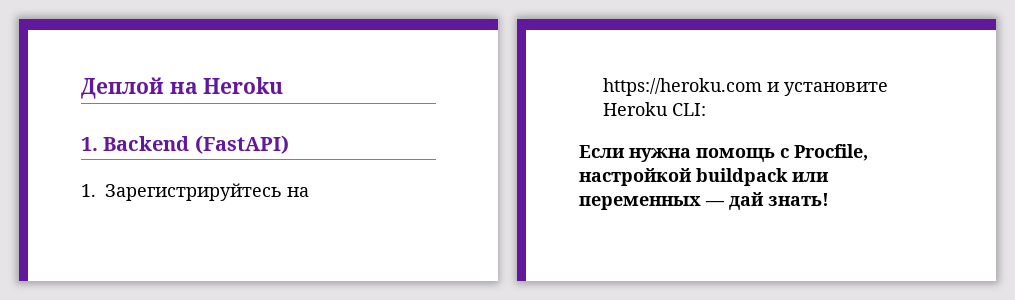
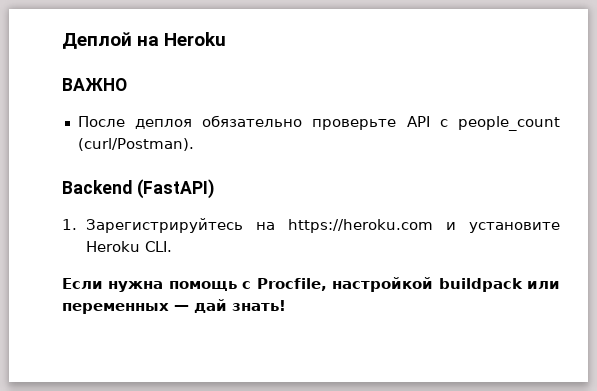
[81,137,98,151] 1. -> [62,78,127,91] [77,115,560,131] [77,138,194,151] ВАЖНО // После деплоя обязательно проверьте API с people_count (curl/Postman). //
[672,103,706,116] CLI: -> [145,241,173,252] CLI.

